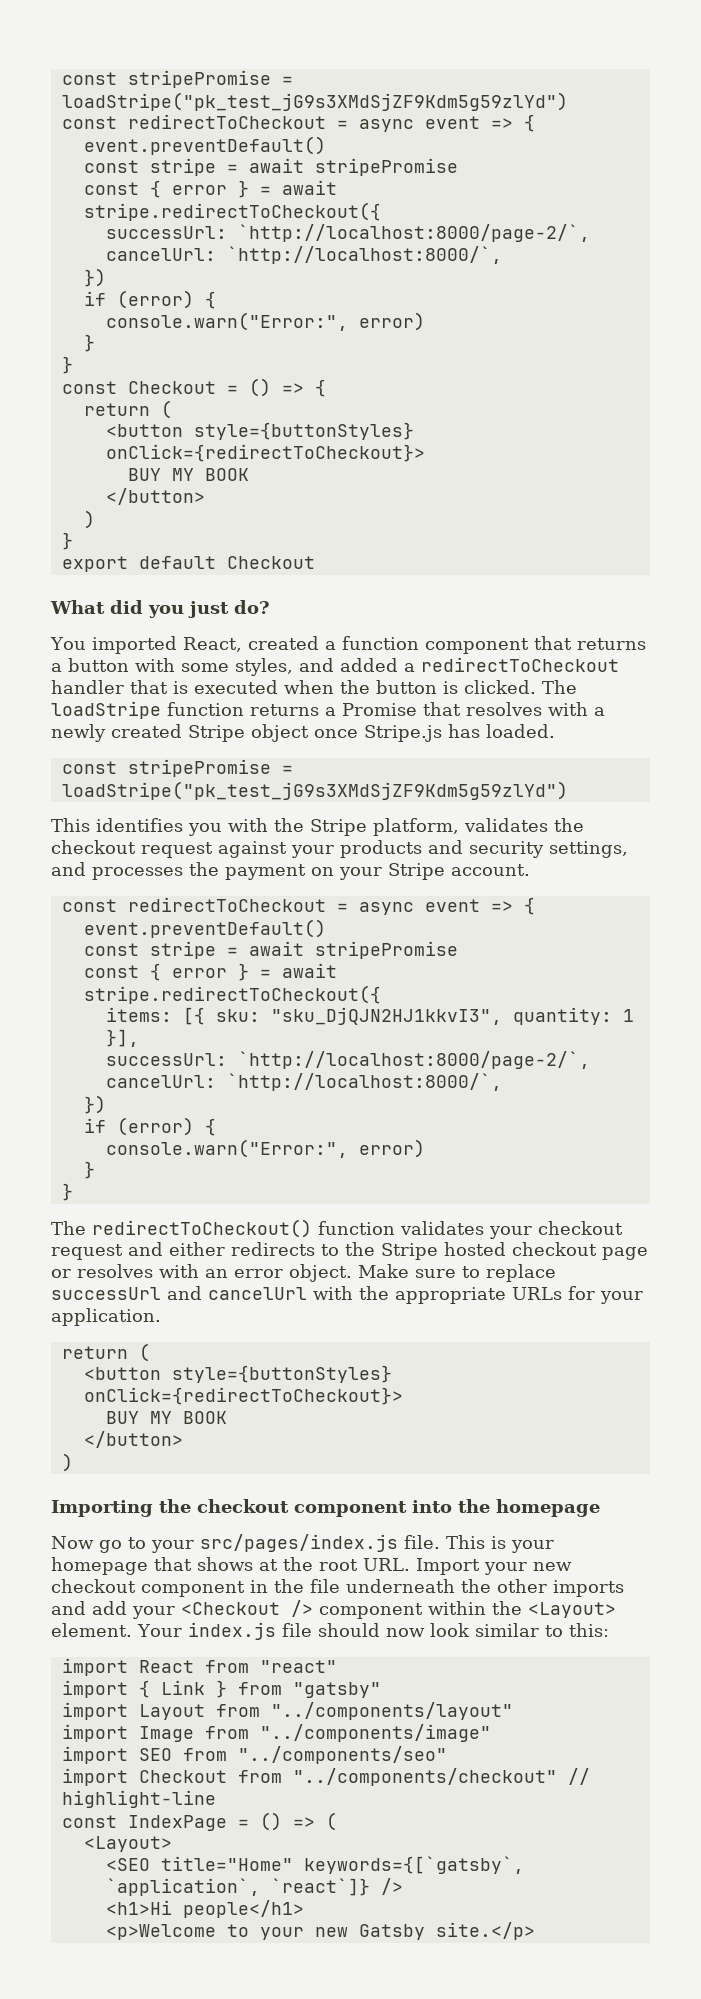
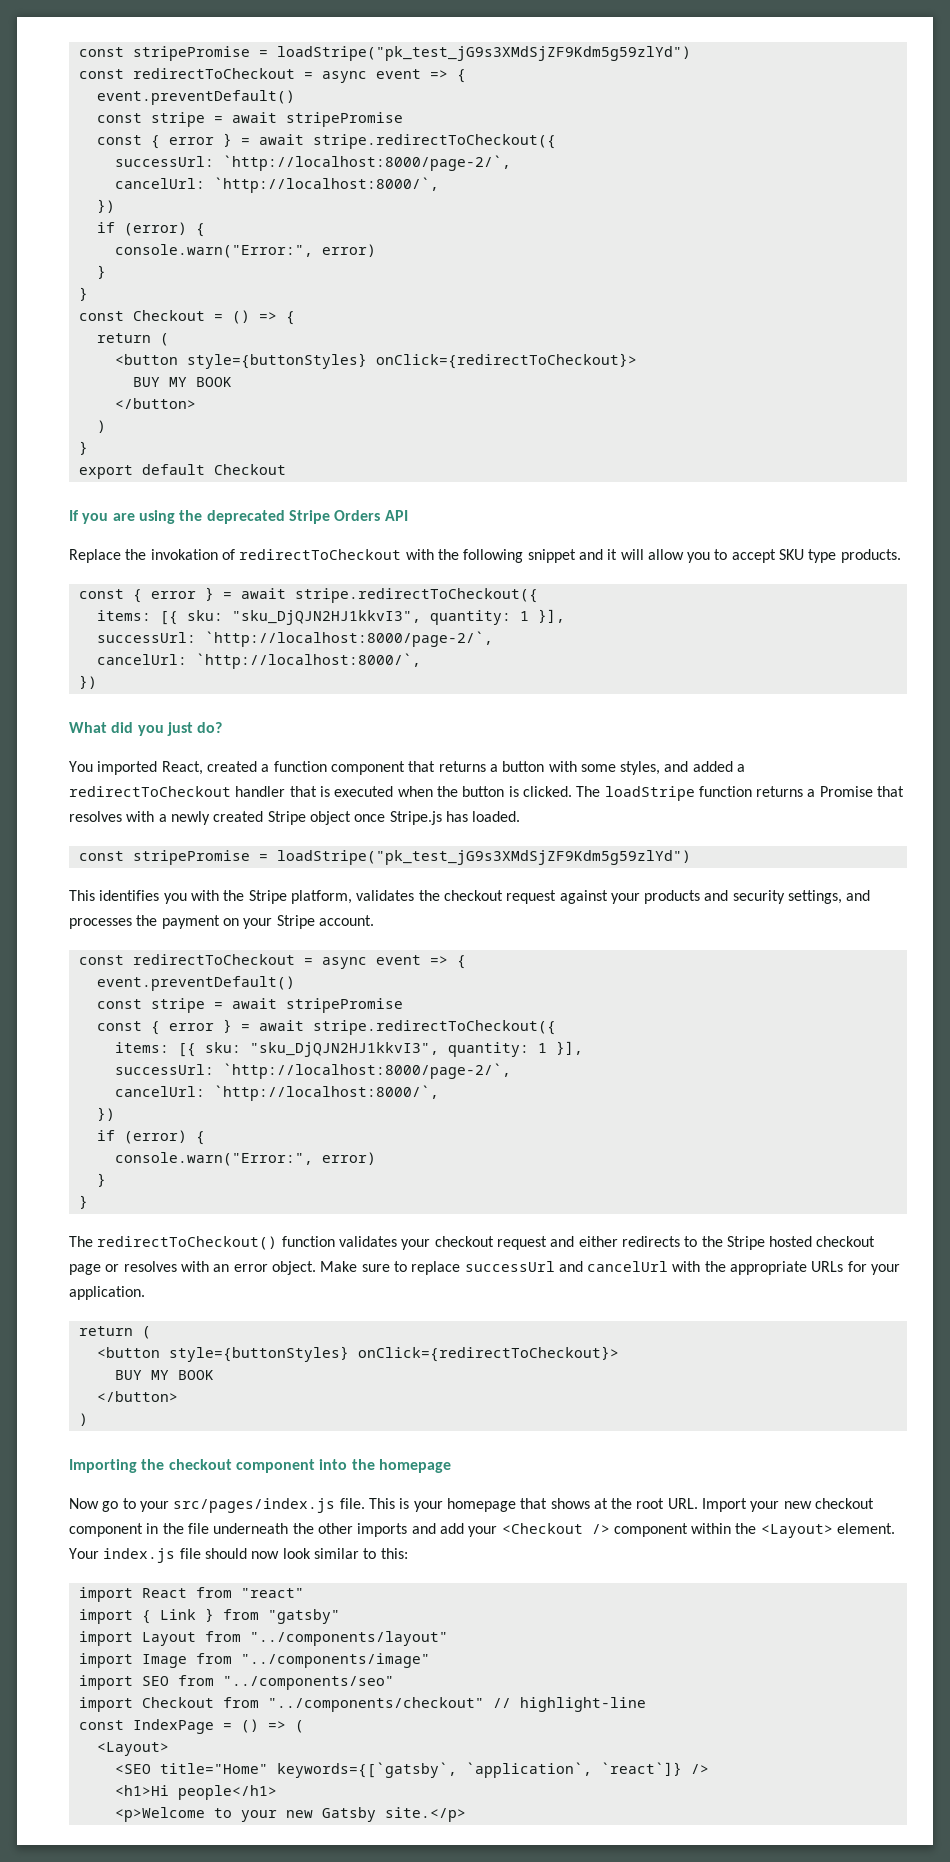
(315, 562) none -> [69,510,408,524] [69,549,901,563] [78,587,538,603] [96,609,565,625] [96,631,493,647] [96,653,421,669] [78,675,97,689] // If you are using the deprecated Stripe Orders API // Replace the invokation of redirectToCheckout with the following snippet and it will allow you to accept SKU type products. // const { error } = await stripe.redirectToCheckout({ // items: [{ sku: "sku_DjQJN2HJ1kkvI3", quantity: 1 }], // successUrl: `http://localhost:8000/page-2/`, // cancelUrl: `http://localhost:8000/`, // })

